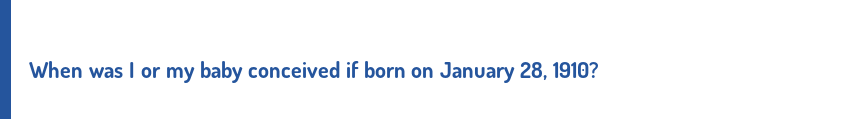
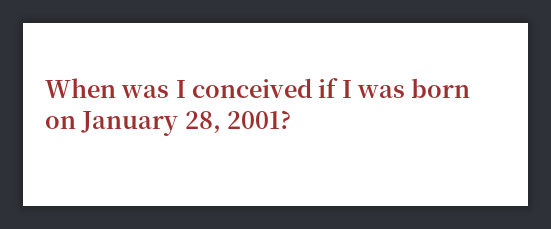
[140,61,359,83] or my baby conceived if -> [192,78,406,98] conceived if I was
[553,62,600,78] 1910? -> [227,110,292,129] 2001?

